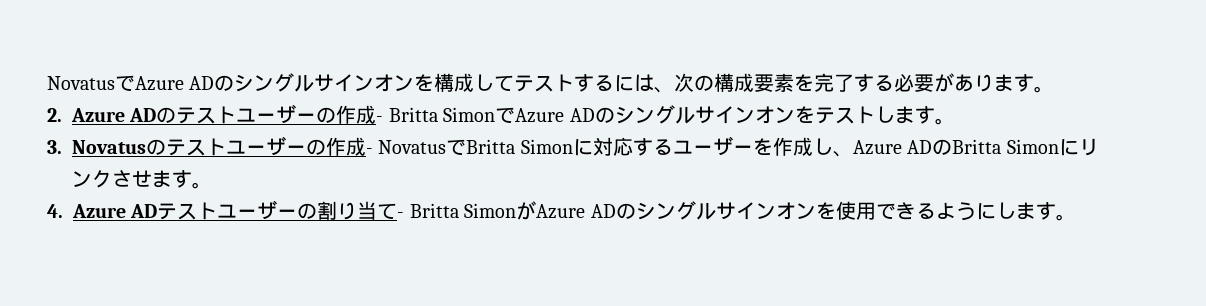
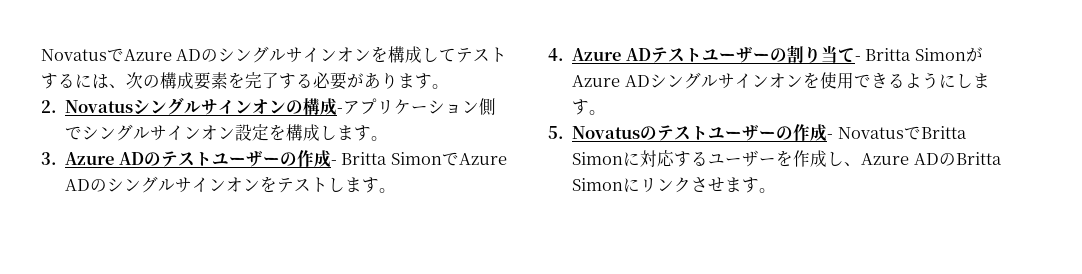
(62, 115) none -> [65,98,497,116] [65,124,389,141] [41,152,57,165] Novatusシングルサインオンの構成-アプリケーション側でシングルサインオン設定を構成します。 // 3.
[47,140,62,154] 3. -> [548,45,983,63] [572,72,990,89] [572,99,607,115] [548,126,564,139] 4. Azure ADテストユーザーの割り当て- Britta SimonがAzure ADシングルサインオンを使用できるようにします。 // 5.
[47,200,1076,221] // 4. Azure ADテストユーザーの割り当て- Britta SimonがAzure ADのシングルサインオンを使用できるようにします。 -> (777, 190) none

